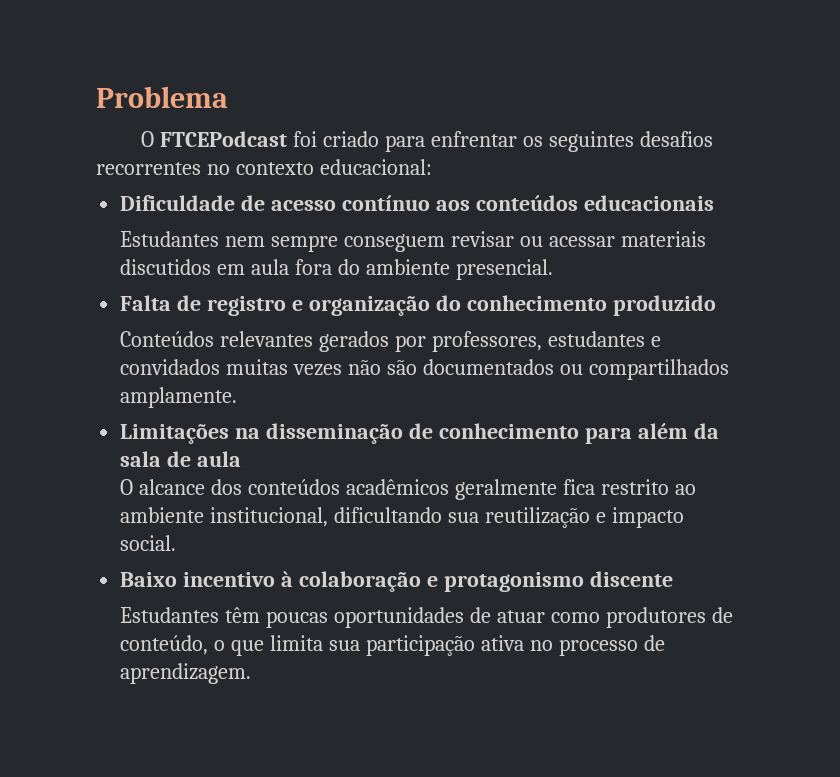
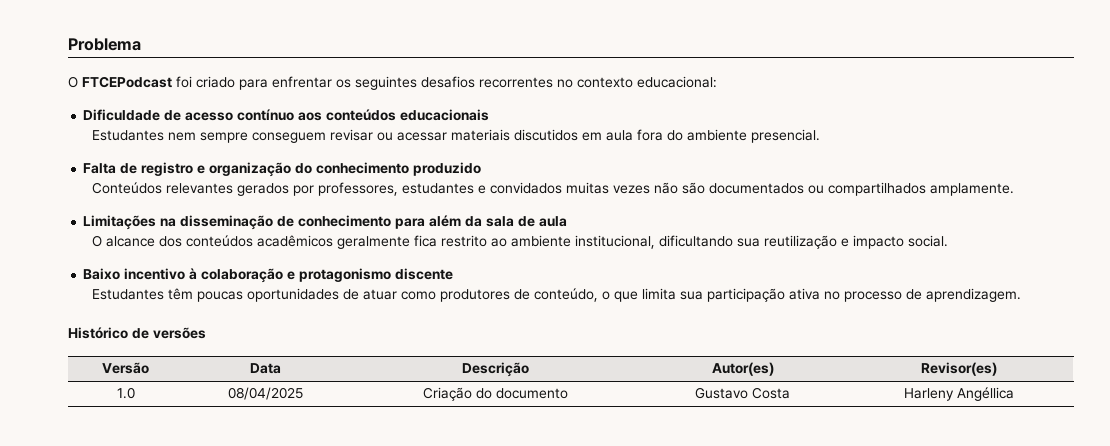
(252, 673) none -> [68,327,206,339] [102,362,149,374] [250,363,281,374] [461,362,529,377] [711,362,774,376] [920,362,997,376] [116,387,135,399] [228,387,303,400] [422,387,568,401] [695,387,790,399] [903,387,1014,401] // Histórico de versões // Versão | Data | Descrição | Autor(es) | Revisor(es) // 1.0 | 08/04/2025 | Criação do documento | Gustavo Costa | Harleny Angéllica

